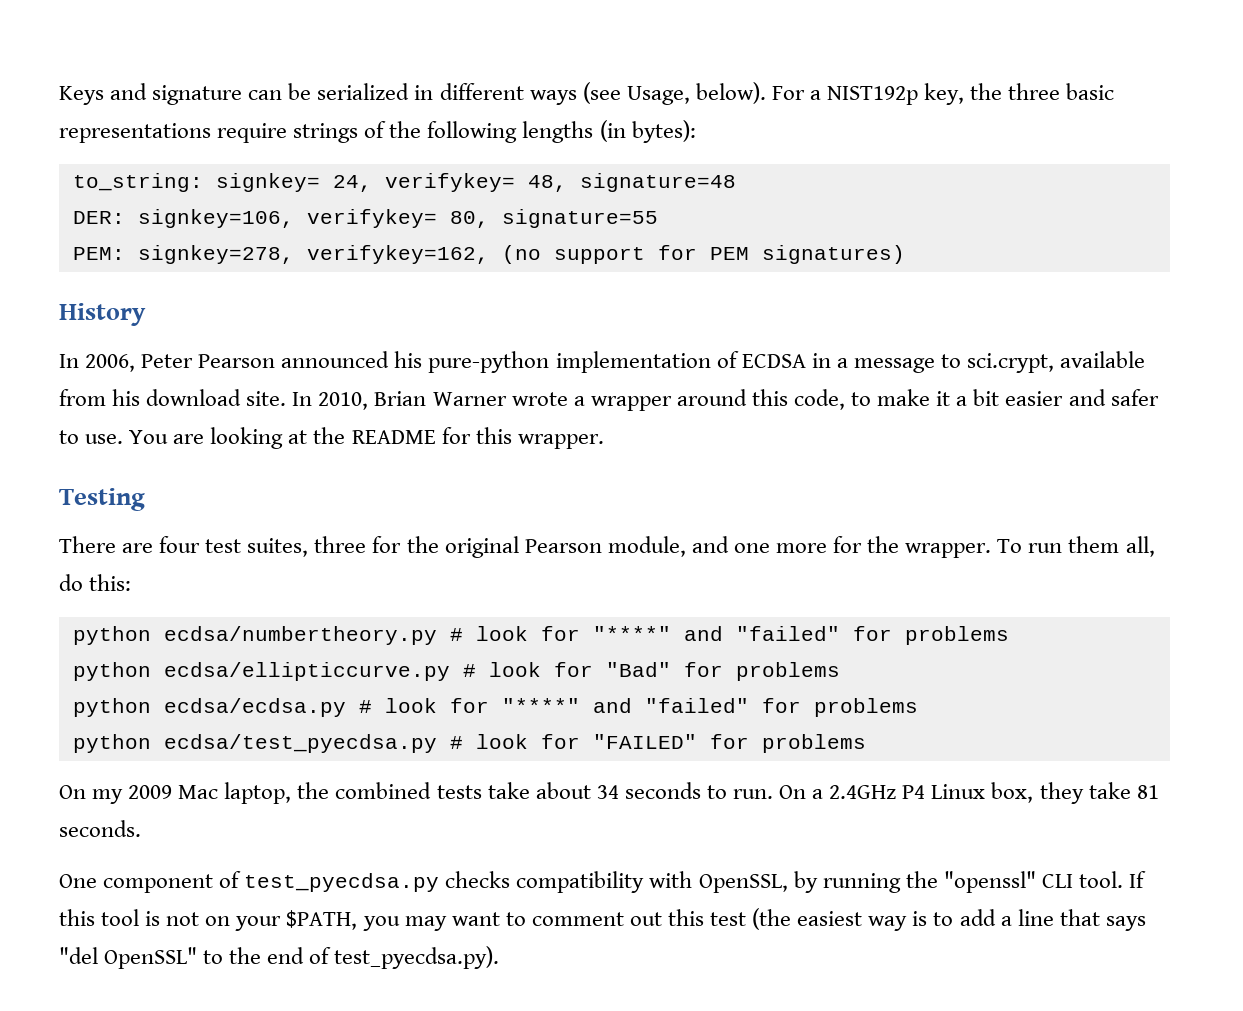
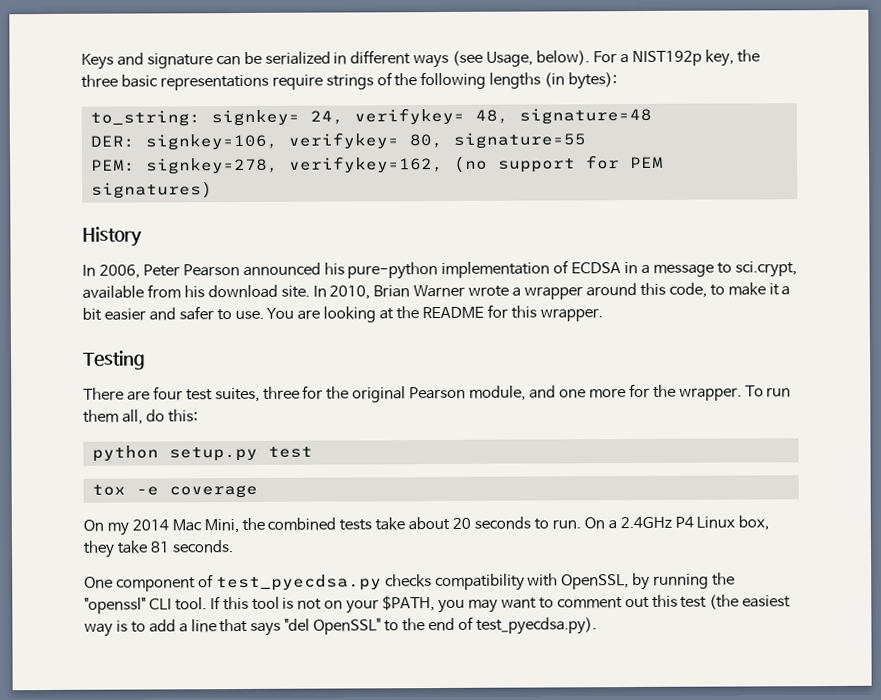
[163,626,1009,645] [72,662,840,681] [72,698,918,717] [72,734,866,753] ecdsa/numbertheory.py # look for "****" and "failed" for problems // python ecdsa/ellipticcurve.py # look for "Bad" for problems // python ecdsa/ecdsa.py # look for "****" and "failed" for problems // python ecdsa/test_pyecdsa.py # look for "FAILED" for problems -> [168,446,313,462] [91,484,258,499] setup.py test // tox -e coverage
[128,782,292,804] 2009 Mac laptop, -> [131,519,239,534] 2014 Mac Mini,
[596,785,619,799] 34 -> [452,517,472,529] 20

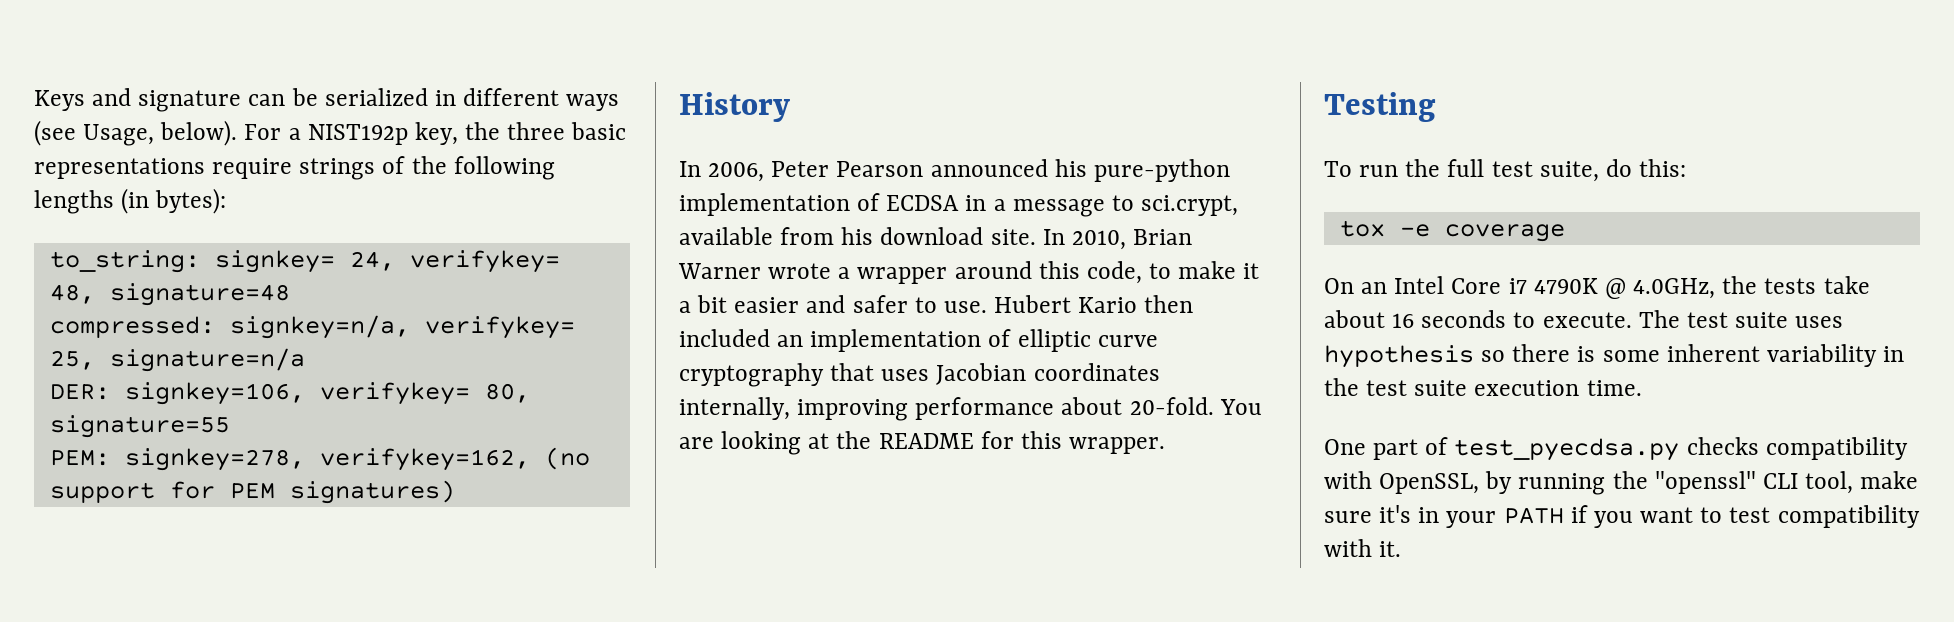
(652, 116) none -> [49,315,575,339] [49,348,305,372] // compressed: signkey=n/a, verifykey= 25, signature=n/a
(264, 315) none -> [994,295,1194,313] [679,329,1158,352] [679,363,1160,387] [679,397,1214,421] Hubert Kario then included an implementation of elliptic curve cryptography that uses Jacobian coordinates internally, improving performance about 20-fold.
[83,383,792,403] [83,409,143,425] There are four test suites, three for the original Pearson module, and one more for the wrapper. To run them all, -> [1324,159,1599,182] To run the full test suite,
[91,445,313,462] // python setup.py test -> (1687, 168) none
[106,517,337,536] my 2014 Mac Mini, the combined -> [1361,276,1758,299] an Intel Core i7 4790K @ 4.0GHz, the
[452,517,472,529] 20 -> [1392,313,1415,328] 16
[551,515,770,531] [83,540,234,558] run. On a 2.4GHz P4 Linux box, they take 81 seconds. -> [1542,310,1844,328] [1324,344,1905,368] [1324,378,1642,396] execute. The test suite uses hypothesis so there is some inherent variability in the test suite execution time.
[115,577,196,592] component -> [1373,439,1419,460] part
[174,594,792,614] [84,616,597,637] tool. If this tool is not on your $PATH, you may want to comment out this test (the easiest way is to add a line that says "del OpenSSL" to the end of test_pyecdsa.py). -> [1805,471,1919,494] [1324,505,1920,528] [1324,539,1402,557] tool, make sure it's in your PATH if you want to test compatibility with it.

